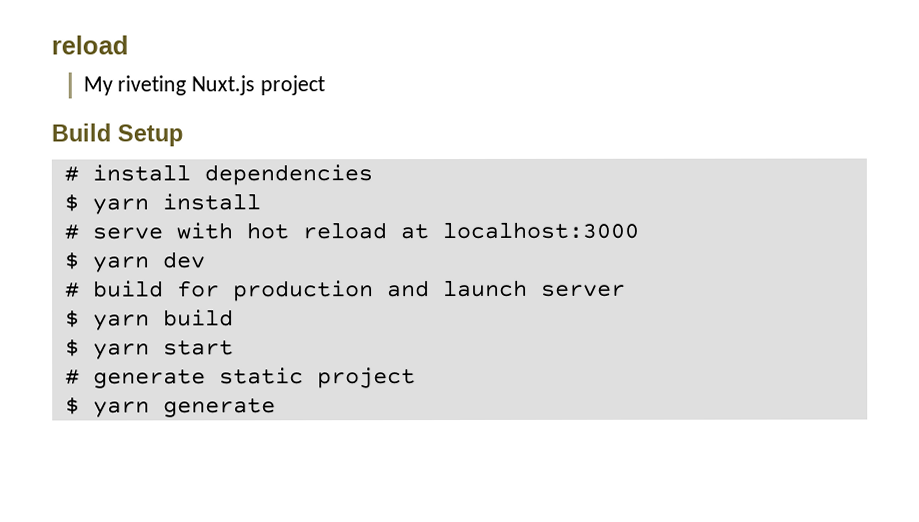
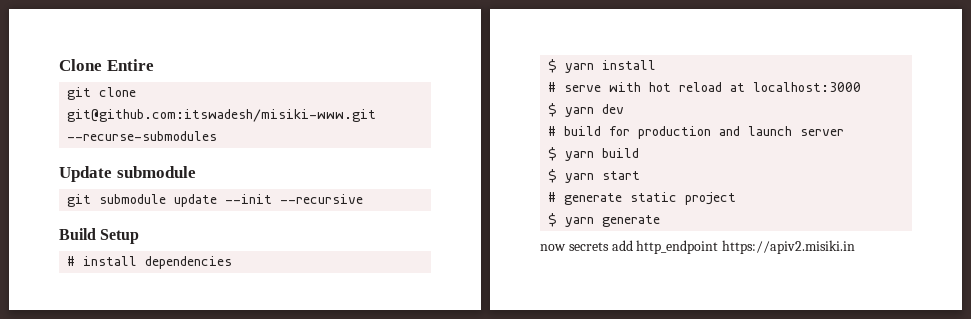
[51,35,129,55] [82,75,326,96] reload // My riveting Nuxt.js project -> [59,59,154,71] [67,87,137,100] [67,109,377,122] [67,131,218,141] [59,166,196,182] [67,194,364,207] Clone Entire // git clone git@github.com:itswadesh/misiki-www.git --recurse-submodules // Update submodule // git submodule update --init --recursive
(276, 408) none -> [540,240,856,254] // now secrets add http_endpoint https://apiv2.misiki.in

